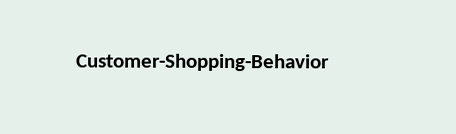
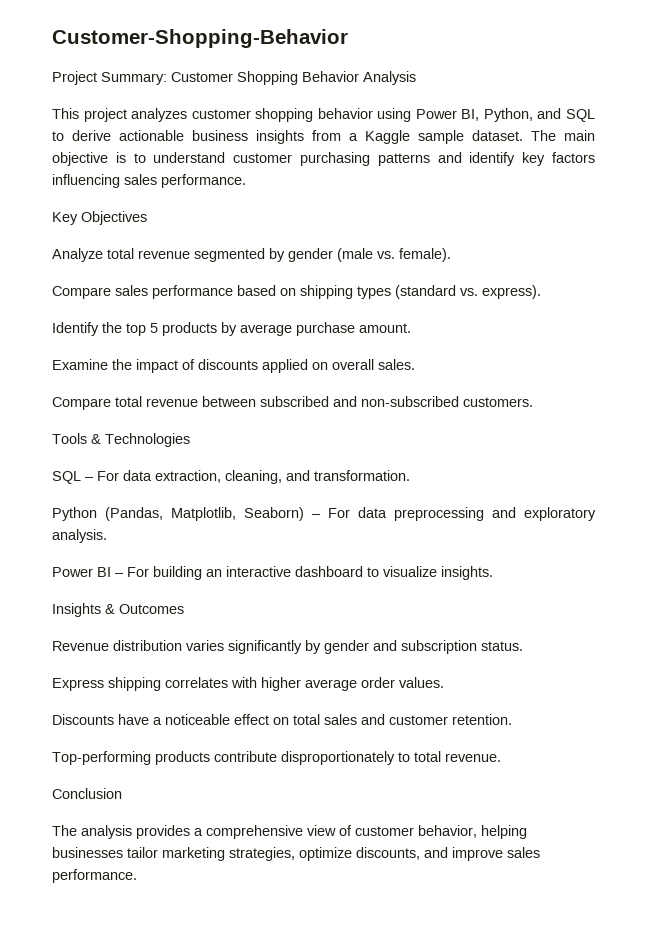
(330, 62) none -> [52,71,416,85] [52,108,595,122] [52,130,595,144] [52,152,595,166] [52,174,246,188] [52,211,147,225] [52,248,451,262] [52,285,541,299] [52,322,411,336] [52,359,415,373] [52,396,533,410] [52,433,190,447] [52,470,410,484] [52,507,596,521] [52,529,107,543] [52,566,493,580] [52,603,184,617] [52,640,523,654] [52,677,444,691] [52,714,512,725] [52,751,501,765] [52,788,122,799] [52,825,527,839] [52,847,540,861] [52,869,137,883] // Project Summary: Customer Shopping Behavior Analysis // This project analyzes customer shopping behavior using Power BI, Python, and SQL to derive actionable business insights from a Kaggle sample dataset. The main objective is to understand customer purchasing patterns and identify key factors influencing sales performance. // Key Objectives // Analyze total revenue segmented by gender (male vs. female). // Compare sales performance based on shipping types (standard vs. express). // Identify the top 5 products by average purchase amount. // Examine the impact of discounts applied on overall sales. // Compare total revenue between subscribed and non-subscribed customers. // Tools & Technologies // SQL – For data extraction, cleaning, and transformation. // Python (Pandas, Matplotlib, Seaborn) – For data preprocessing and exploratory analysis. // Power BI – For building an interactive dashboard to visualize insights. // Insights & Outcomes // Revenue distribution varies significantly by gender and subscription status. // Express shipping correlates with higher average order values. // Discounts have a noticeable effect on total sales and customer retention. // Top-performing products contribute disproportionately to total revenue. // Conclusion // The analysis provides a comprehensive view of customer behavior, helping businesses tailor marketing strategies, optimize discounts, and improve sales performance.

